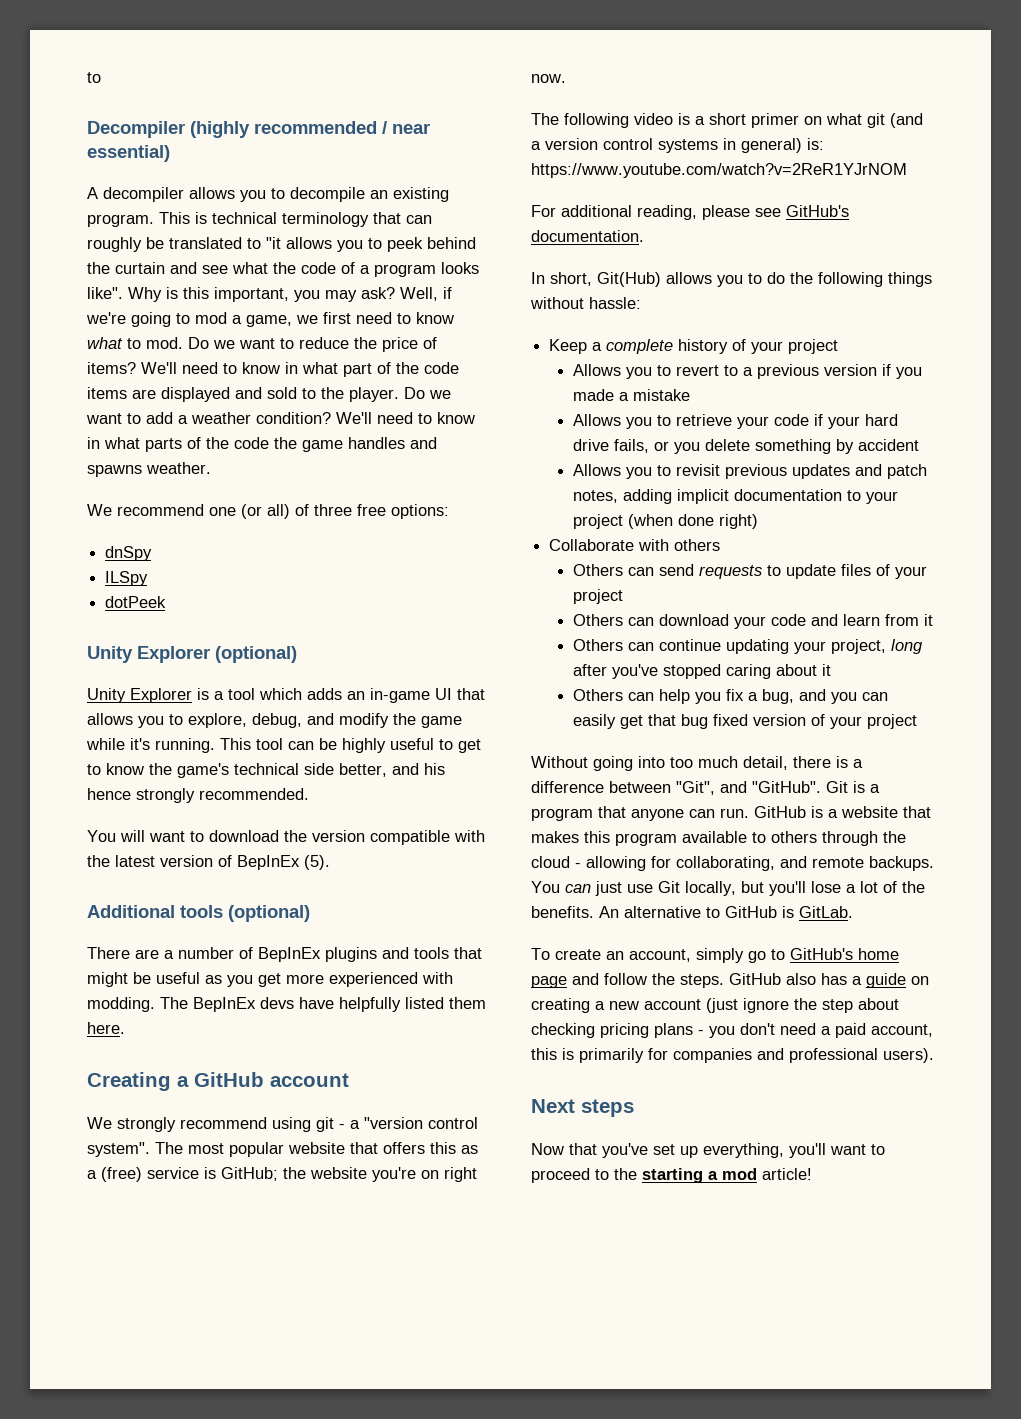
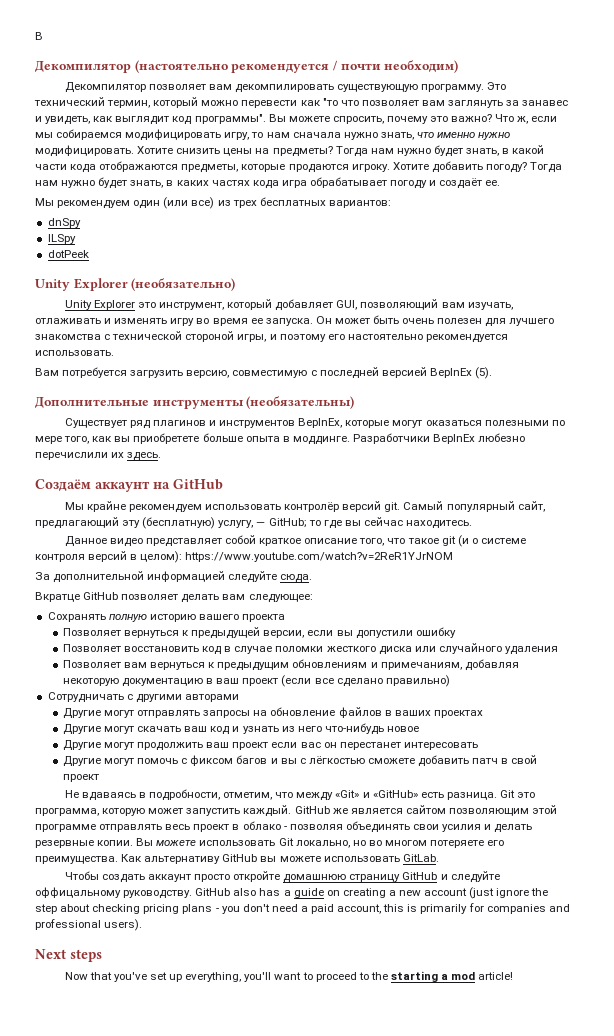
[87,72,101,83] [87,121,430,138] [87,145,170,162] [87,187,449,202] [87,212,432,227] [87,237,476,252] [87,262,479,277] [87,287,452,302] [86,312,454,327] [87,337,437,352] [87,362,459,377] [87,387,451,402] [86,412,475,424] [87,437,437,452] [87,462,211,477] [87,504,449,519] to // Decompiler (highly recommended / near essential) // A decompiler allows you to decompile an existing program. This is technical terminology that can roughly be translated to "it allows you to peek behind the curtain and see what the code of a program looks like". Why is this important, you may ask? Well, if we're going to mod a game, we first need to know what to mod. Do we want to reduce the price of items? We'll need to know in what part of the code items are displayed and sold to the player. Do we want to add a weather condition? We'll need to know in what parts of the code the game handles and spawns weather. // We recommend one (or all) of three free options: -> [35,32,43,40] [35,60,459,73] [64,82,507,93] [34,97,569,108] [35,114,558,125] [35,129,511,141] [35,145,545,157] [35,161,563,173] [35,177,501,189] [35,197,391,209] В // Декомпилятор (настоятельно рекомендуется / почти необходим) // Декомпилятор позволяет вам декомпилировать существующую программу. Это технический термин, который можно перевести как "то что позволяет вам заглянуть за занавес и увидеть, как выглядит код программы". Вы можете спросить, почему это важно? Что ж, если мы собираемся модифицировать игру, то нам сначала нужно знать, что именно нужно модифицировать. Хотите снизить цены на предметы? Тогда нам нужно будет знать, в какой части кода отображаются предметы, которые продаются игроку. Хотите добавить погоду? Тогда нам нужно будет знать, в каких частях кода игра обрабатывает погоду и создаёт ее. // Мы рекомендуем один (или все) из трех бесплатных вариантов:
[215,646,297,663] [87,688,485,703] [87,713,462,728] [86,738,481,753] [87,763,445,778] [87,788,309,803] [87,830,485,845] [87,855,330,870] [87,905,310,922] [87,947,482,962] [87,972,453,987] [87,997,486,1012] [87,1022,125,1034] [87,1072,349,1091] [87,1117,478,1132] [87,1142,478,1157] [87,1167,477,1182] [531,74,566,83] [531,113,923,128] [531,138,824,153] [531,163,907,178] [531,205,849,220] [531,230,644,242] [531,272,932,287] [530,297,641,309] [549,339,839,354] [572,364,922,379] [572,389,690,401] [572,414,898,429] [572,439,919,454] [572,464,927,479] [572,489,898,504] [572,514,758,529] [549,539,721,551] [572,564,927,579] [572,589,623,604] [572,614,933,629] [572,639,923,654] [572,664,831,679] [572,689,888,704] [572,714,917,729] [531,756,863,771] [531,781,880,795] [531,806,931,821] [531,831,906,846] [531,856,934,871] [531,881,925,896] [531,906,853,918] [531,948,899,963] [531,973,724,988] (optional) // Unity Explorer is a tool which adds an in-game UI that allows you to explore, debug, and modify the game while it's running. This tool can be highly useful to get to know the game's technical side better, and his hence strongly recommended. // You will want to download the version compatible with the latest version of BepInEx (5). // Additional tools (optional) // There are a number of BepInEx plugins and tools that might be useful as you get more experienced with modding. The BepInEx devs have helpfully listed them here. // Creating a GitHub account // We strongly recommend using git - a "version control system". The most popular website that offers this as a (free) service is GitHub; the website you're on right now. // The following video is a short primer on what git (and a version control systems in general) is: https://www.youtube.com/watch?v=2ReR1YJrNOM // For additional reading, please see GitHub's documentation. // In short, Git(Hub) allows you to do the following things without hassle: // Keep a complete history of your project // Allows you to revert to a previous version if you made a mistake // Allows you to retrieve your code if your hard drive fails, or you delete something by accident // Allows you to revisit previous updates and patch notes, adding implicit documentation to your project (when done right) // Collaborate with others // Others can send requests to update files of your project // Others can download your code and learn from it // Others can continue updating your project, long after you've stopped caring about it // Others can help you fix a bug, and you can easily get that bug fixed version of your project // Without going into too much detail, there is a difference between "Git", and "GitHub". Git is a program that anyone can run. GitHub is a website that makes this program available to others through the cloud - allowing for collaborating, and remote backups. You can just use Git locally, but you'll lose a lot of the benefits. An alternative to GitHub is GitLab. // To create an account, simply go to GitHub's home page and follow the steps. -> [131,278,236,291] [64,299,513,311] [35,315,555,327] [35,331,508,343] [35,350,114,356] [35,367,492,379] [35,396,355,409] [64,418,565,429] [35,433,526,445] [35,452,162,461] [35,479,223,492] [64,501,545,513] [35,517,473,529] [64,535,527,547] [35,551,454,563] [35,571,313,583] [35,592,313,603] [47,612,286,622] [62,627,456,639] [62,643,558,655] [62,659,519,671] [62,675,450,687] [47,692,239,703] [62,707,483,719] [62,723,419,735] [62,740,478,751] [62,755,538,767] [62,774,99,782] [64,789,536,801] [35,805,558,817] [35,821,533,833] [35,838,505,848] [35,854,439,864] [64,871,500,883] [35,887,193,899] (необязательно) // Unity Explorer это инструмент, который добавляет GUI, позволяющий вам изучать, отлаживать и изменять игру во время ее запуска. Он может быть очень полезен для лучшего знакомства с технической стороной игры, и поэтому его настоятельно рекомендуется использовать. // Вам потребуется загрузить версию, совместимую с последней версией BepInEx (5). // Дополнительные инструменты (необязательны) // Существует ряд плагинов и инструментов BepInEx, которые могут оказаться полезными по мере того, как вы приобретете больше опыта в моддинге. Разработчики BepInEx любезно перечислили их здесь. // Создаём аккаунт на GitHub // Мы крайне рекомендуем использовать контролёр версий git. Самый популярный сайт, предлагающий эту (бесплатную) услугу, — GitHub; то где вы сейчас находитесь. // Данное видео представляет собой краткое описание того, что такое git (и о системе контроля версий в целом): https://www.youtube.com/watch?v=2ReR1YJrNOM // За дополнительной информацией следуйте сюда. // Вкратце GitHub позволяет делать вам следующее: // Сохранять полную историю вашего проекта // Позволяет вернуться к предыдущей версии, если вы допустили ошибку // Позволяет восстановить код в случае поломки жесткого диска или случайного удаления // Позволяет вам вернуться к предыдущим обновлениям и примечаниям, добавляя некоторую документацию в ваш проект (если все сделано правильно) // Сотрудничать с другими авторами // Другие могут отправлять запросы на обновление файлов в ваших проектах // Другие могут скачать ваш код и узнать из него что-нибудь новое // Другие могут продолжить ваш проект если вас он перестанет интересовать // Другие могут помочь с фиксом багов и вы с лёгкостью сможете добавить патч в свой проект // Не вдаваясь в подробности, отметим, что между «Git» и «GitHub» есть разница. Git это программа, которую может запустить каждый. GitHub же является сайтом позволяющим этой программе отправлять весь проект в облако - позволяя объединять свои усилия и делать резервные копии. Вы можете использовать Git локально, но во многом потеряете его преимущества. Как альтернативу GitHub вы можете использовать GitLab. // Чтобы создать аккаунт просто откройте домашнюю страницу GitHub и следуйте оффицальному руководству.

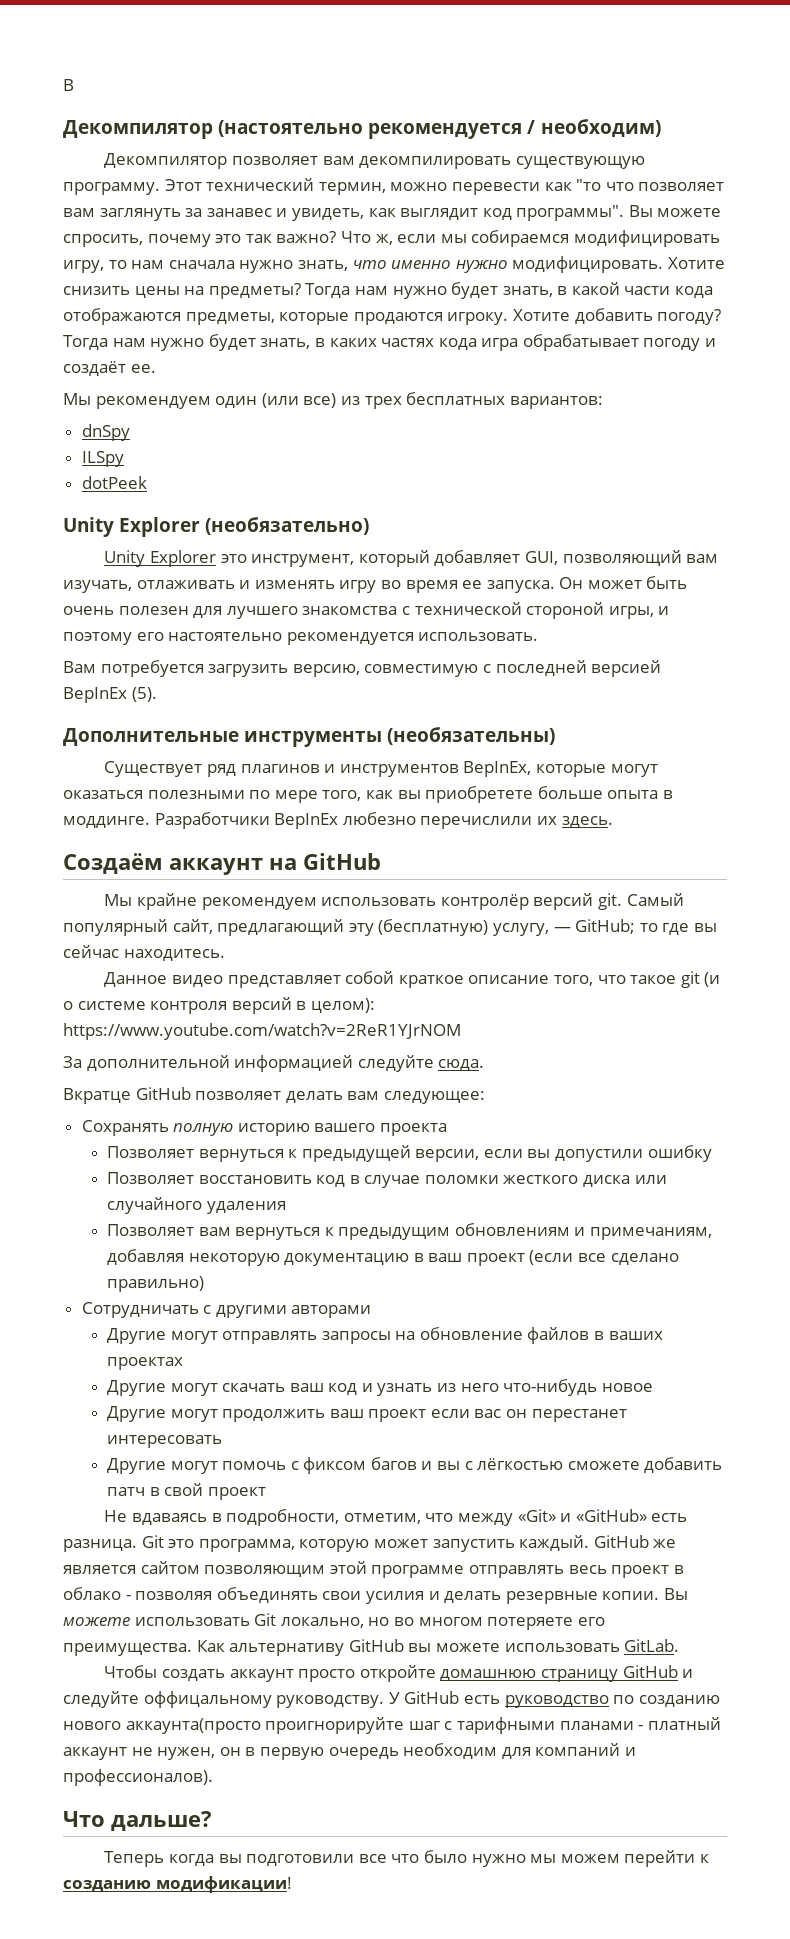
[340,63,381,70] почти -> (536, 127) none
[487,82,507,90] Это -> [164,179,202,191] Этот
[153,97,199,108] который -> (386, 188) none
(449, 119) none -> [245,234,272,243] так
[195,887,549,899] [35,903,570,914] [35,919,143,931] [35,949,102,962] [64,971,514,982] GitHub also has a guide on creating a new account (just ignore the step about checking pricing plans - you don't need a paid account, this is primarily for companies and professional users). // Next steps // Now that you've set up everything, you'll want to proceed to the starting a mod article! -> [388,1691,720,1708] [63,1717,721,1734] [63,1743,636,1760] [63,1769,213,1786] [63,1811,212,1831] [104,1850,709,1867] [63,1876,292,1893] У GitHub есть руководство по созданию нового аккаунта(просто проигнорируйте шаг с тарифными планами - платный аккаунт не нужен, он в первую очередь необходим для компаний и профессионалов). // Что дальше? // Теперь когда вы подготовили все что было нужно мы можем перейти к созданию модификации!

